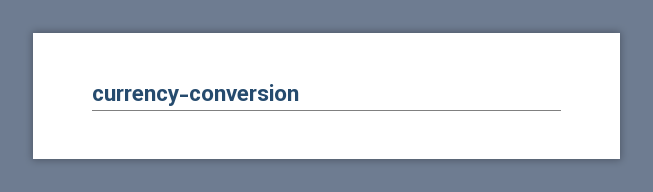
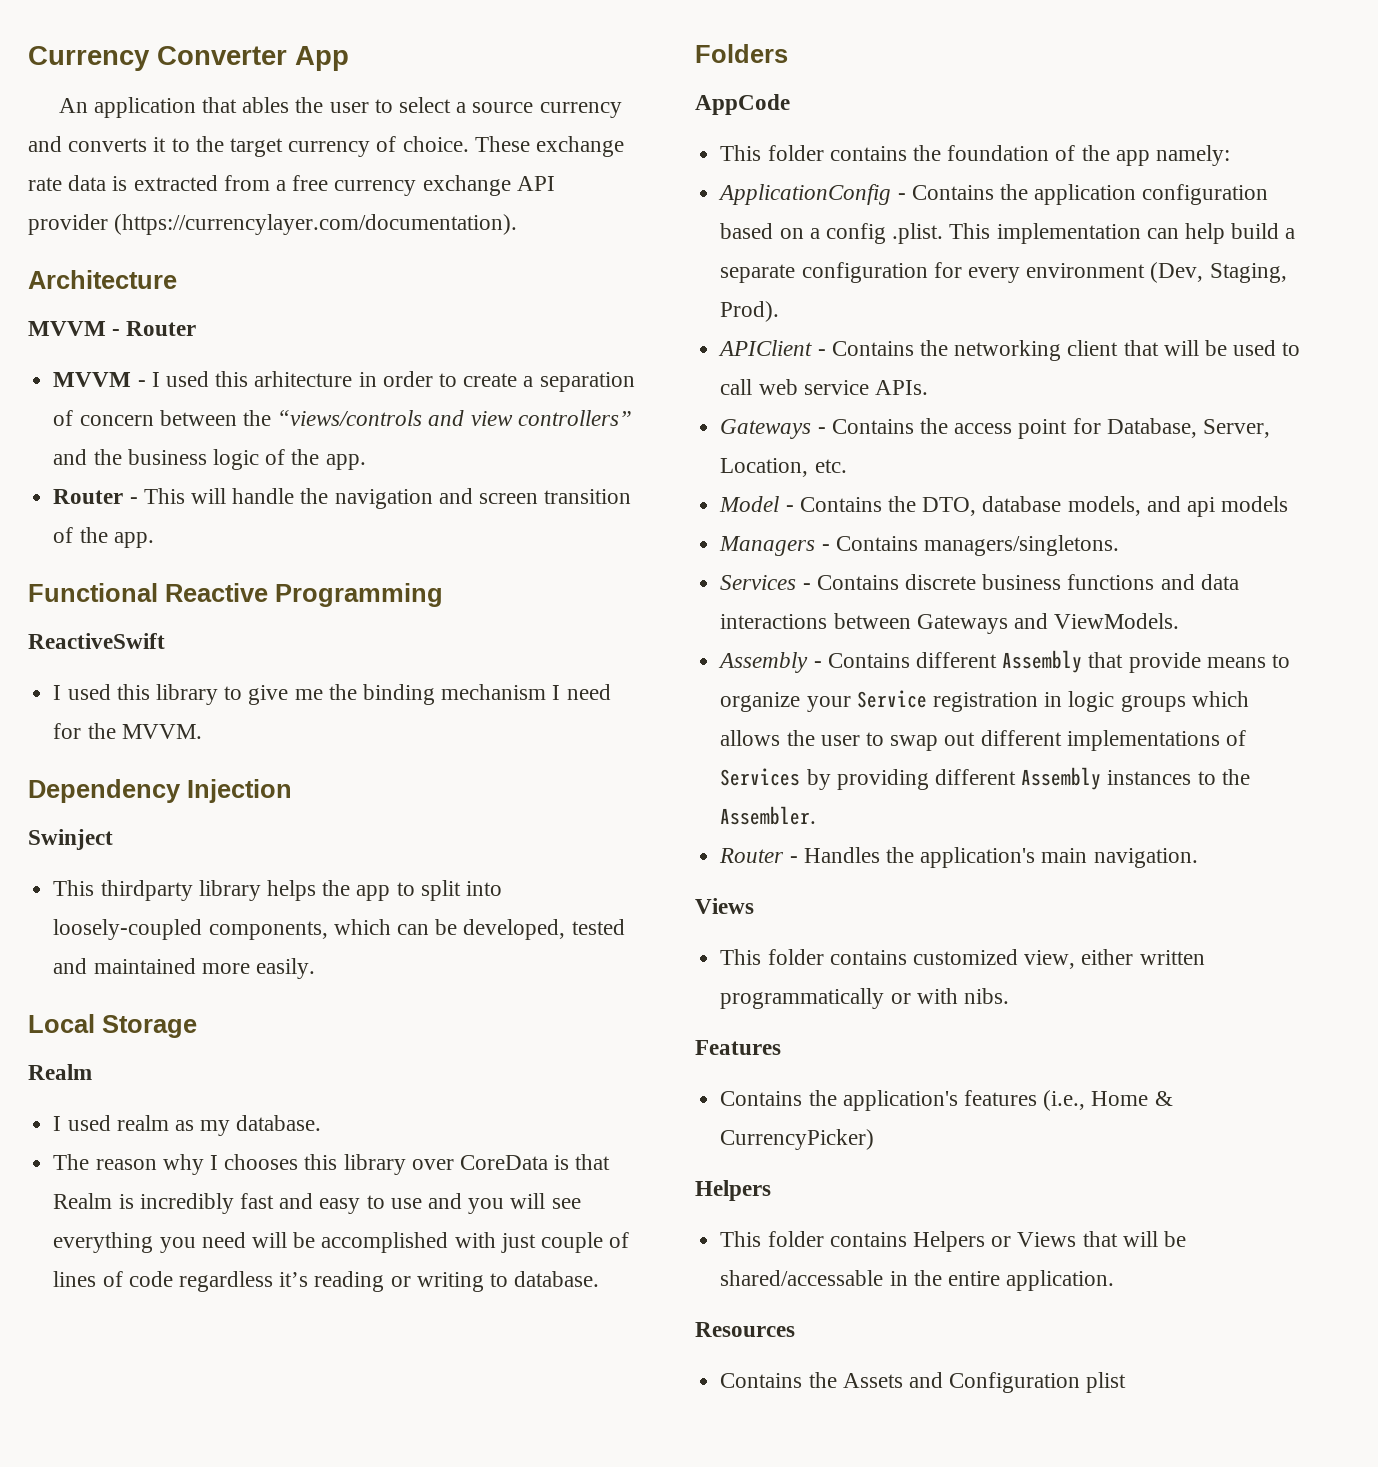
[92,84,299,106] currency-conversion -> [28,46,349,71] [58,97,622,118] [28,136,625,157] [28,175,555,196] [28,214,518,235] [28,270,177,289] [28,321,197,336] [53,371,635,392] [53,410,632,426] [53,449,366,470] [53,488,632,509] [53,527,154,548] [28,583,443,607] [28,633,165,649] [53,684,611,705] [53,723,202,739] [28,779,292,803] [28,829,113,850] [53,880,502,901] [53,919,625,940] [53,958,315,979] [28,1014,197,1038] [28,1064,92,1080] [53,1115,322,1136] [53,1154,611,1175] [53,1193,581,1214] [53,1232,630,1253] [53,1271,600,1292] [695,44,788,63] [695,94,790,115] [720,145,1230,166] [718,184,1269,205] [720,223,1296,244] [720,262,1287,283] [720,301,780,322] [718,340,1301,361] [720,379,928,395] [720,418,1270,439] [720,458,847,477] [719,496,1289,517] [719,535,1119,556] [720,574,1239,590] [720,613,1180,634] [718,650,1290,673] [720,690,1249,712] [720,730,1246,751] [720,767,1250,790] [720,806,817,825] [719,847,1198,868] [695,898,754,914] [720,949,1205,969] [720,988,1009,1009] [695,1040,781,1055] [720,1090,1173,1111] [720,1129,875,1150] [695,1180,771,1201] [720,1231,1186,1252] [720,1270,1115,1291] [695,1322,795,1337] [720,1372,1127,1393] Currency Converter App // An application that ables the user to select a source currency and converts it to the target currency of choice. These exchange rate data is extracted from a free currency exchange API provider (https://currencylayer.com/documentation). // Architecture // MVVM - Router // MVVM - I used this arhitecture in order to create a separation of concern between the “views/controls and view controllers” and the business logic of the app. // Router - This will handle the navigation and screen transition of the app. // Functional Reactive Programming // ReactiveSwift // I used this library to give me the binding mechanism I need for the MVVM. // Dependency Injection // Swinject // This thirdparty library helps the app to split into loosely-coupled components, which can be developed, tested and maintained more easily. // Local Storage // Realm // I used realm as my database. // The reason why I chooses this library over CoreData is that Realm is incredibly fast and easy to use and you will see everything you need will be accomplished with just couple of lines of code regardless it’s reading or writing to database. // Folders // AppCode // This folder contains the foundation of the app namely: // ApplicationConfig - Contains the application configuration based on a config .plist. This implementation can help build a separate configuration for every environment (Dev, Staging, Prod). // APIClient - Contains the networking client that will be used to call web service APIs. // Gateways - Contains the access point for Database, Server, Location, etc. // Model - Contains the DTO, database models, and api models // Managers - Contains managers/singletons. // Services - Contains discrete business functions and data interactions between Gateways and ViewModels. // Assembly - Contains different Assembly that provide means to organize your Service registration in logic groups which allows the user to swap out different implementations of Services by providing different Assembly instances to the Assembler. // Router - Handles the application's main navigation. // Views // This folder contains customized view, either written programmatically or with nibs. // Features // Contains the application's features (i.e., Home & CurrencyPicker) // Helpers // This folder contains Helpers or Views that will be shared/accessable in the entire application. // Resources // Contains the Assets and Configuration plist

